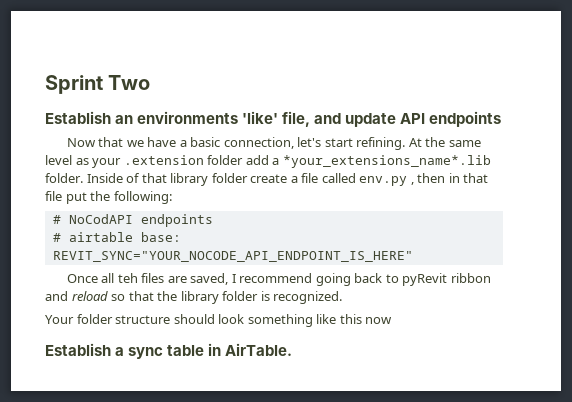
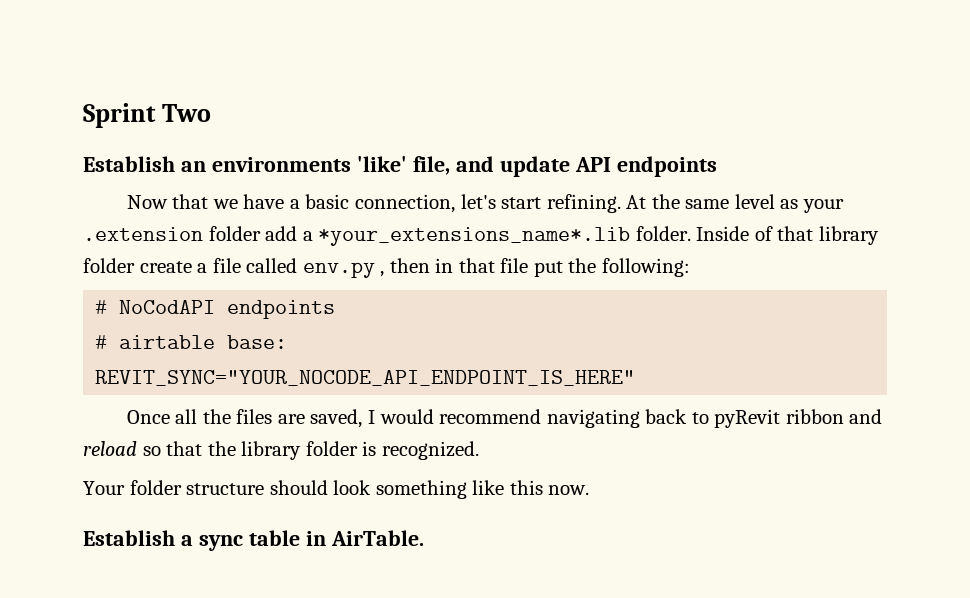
[117,273,138,283] teh -> [202,409,231,424] the
[239,273,351,286] recommend going -> [379,409,640,428] would recommend navigating
[365,317,393,324] now -> [548,485,590,495] now.

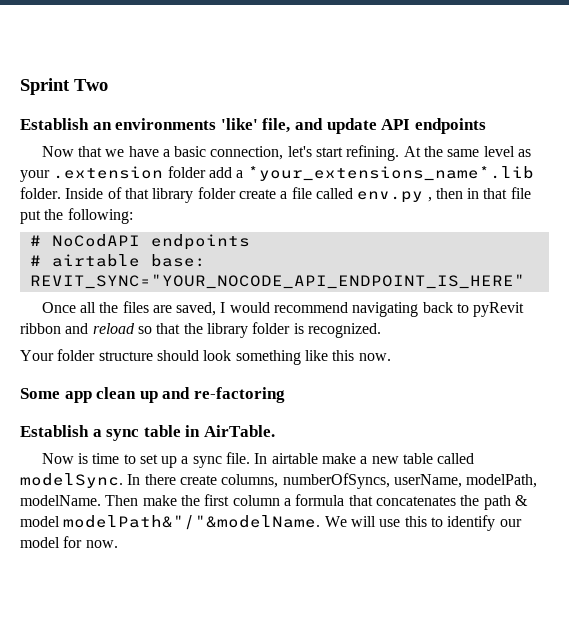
(590, 490) none -> [20,387,285,403] // Some app clean up and re-factoring
(424, 538) none -> [41,452,475,468] [20,473,538,489] [20,494,528,510] [20,515,522,531] [20,536,118,548] // Now is time to set up a sync file. In airtable make a new table called modelSync. In there create columns, numberOfSyncs, userName, modelPath, modelName. Then make the first column a formula that concatenates the path & model modelPath&"/"&modelName. We will use this to identify our model for now.

